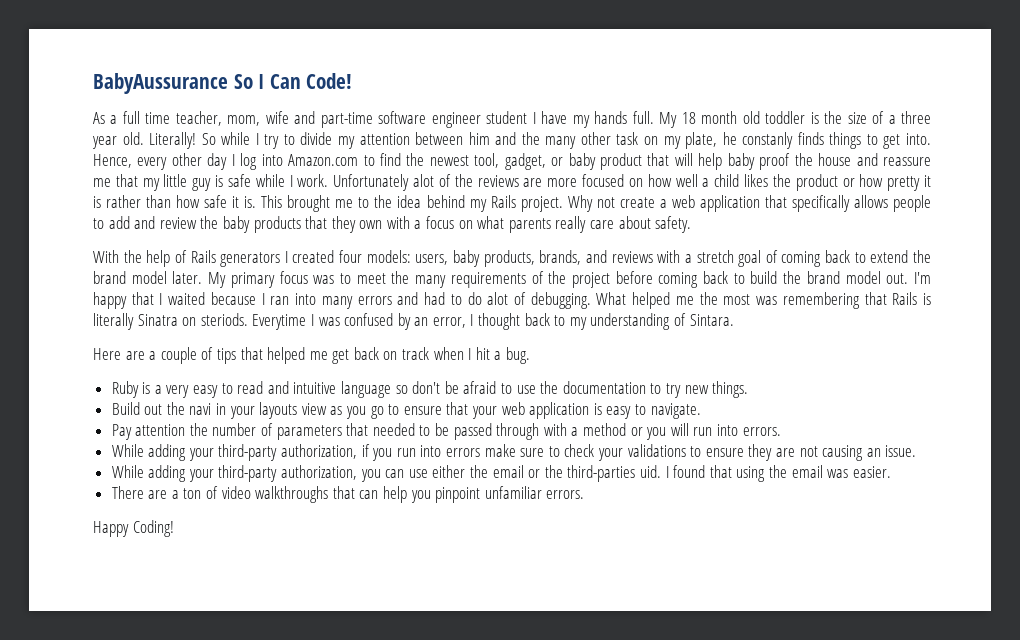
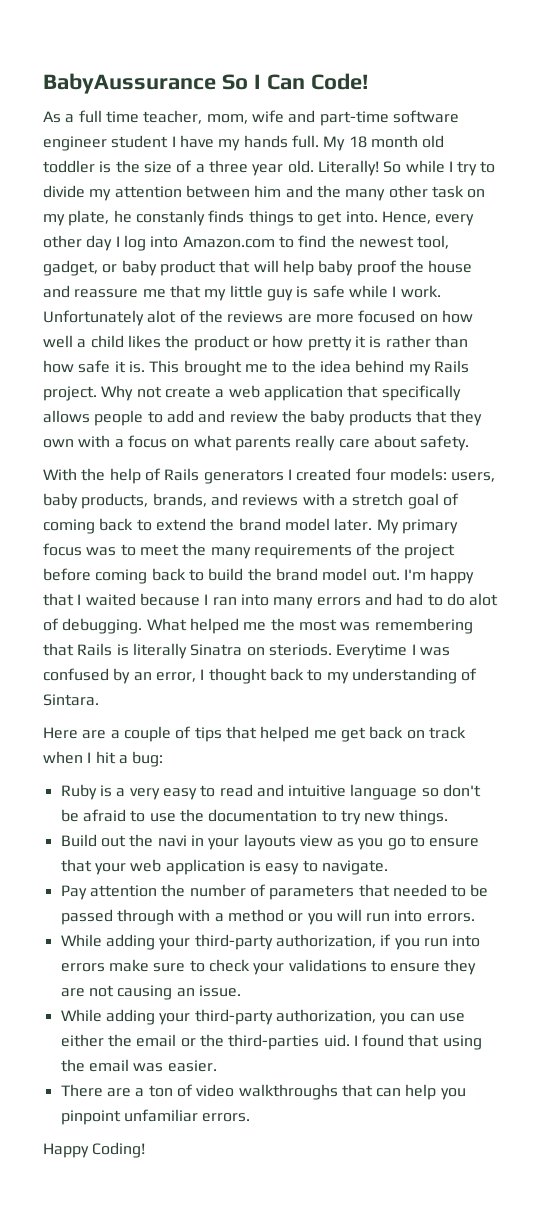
[506,347,531,364] bug. -> [132,751,164,767] bug:

